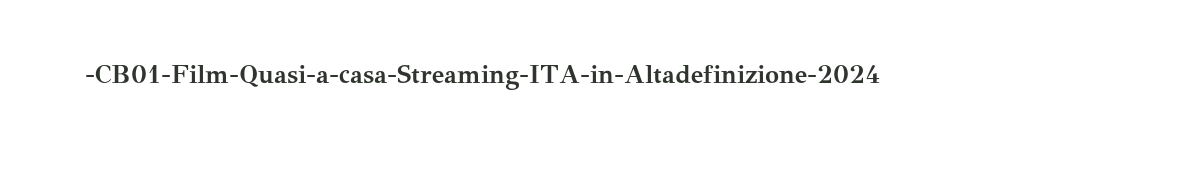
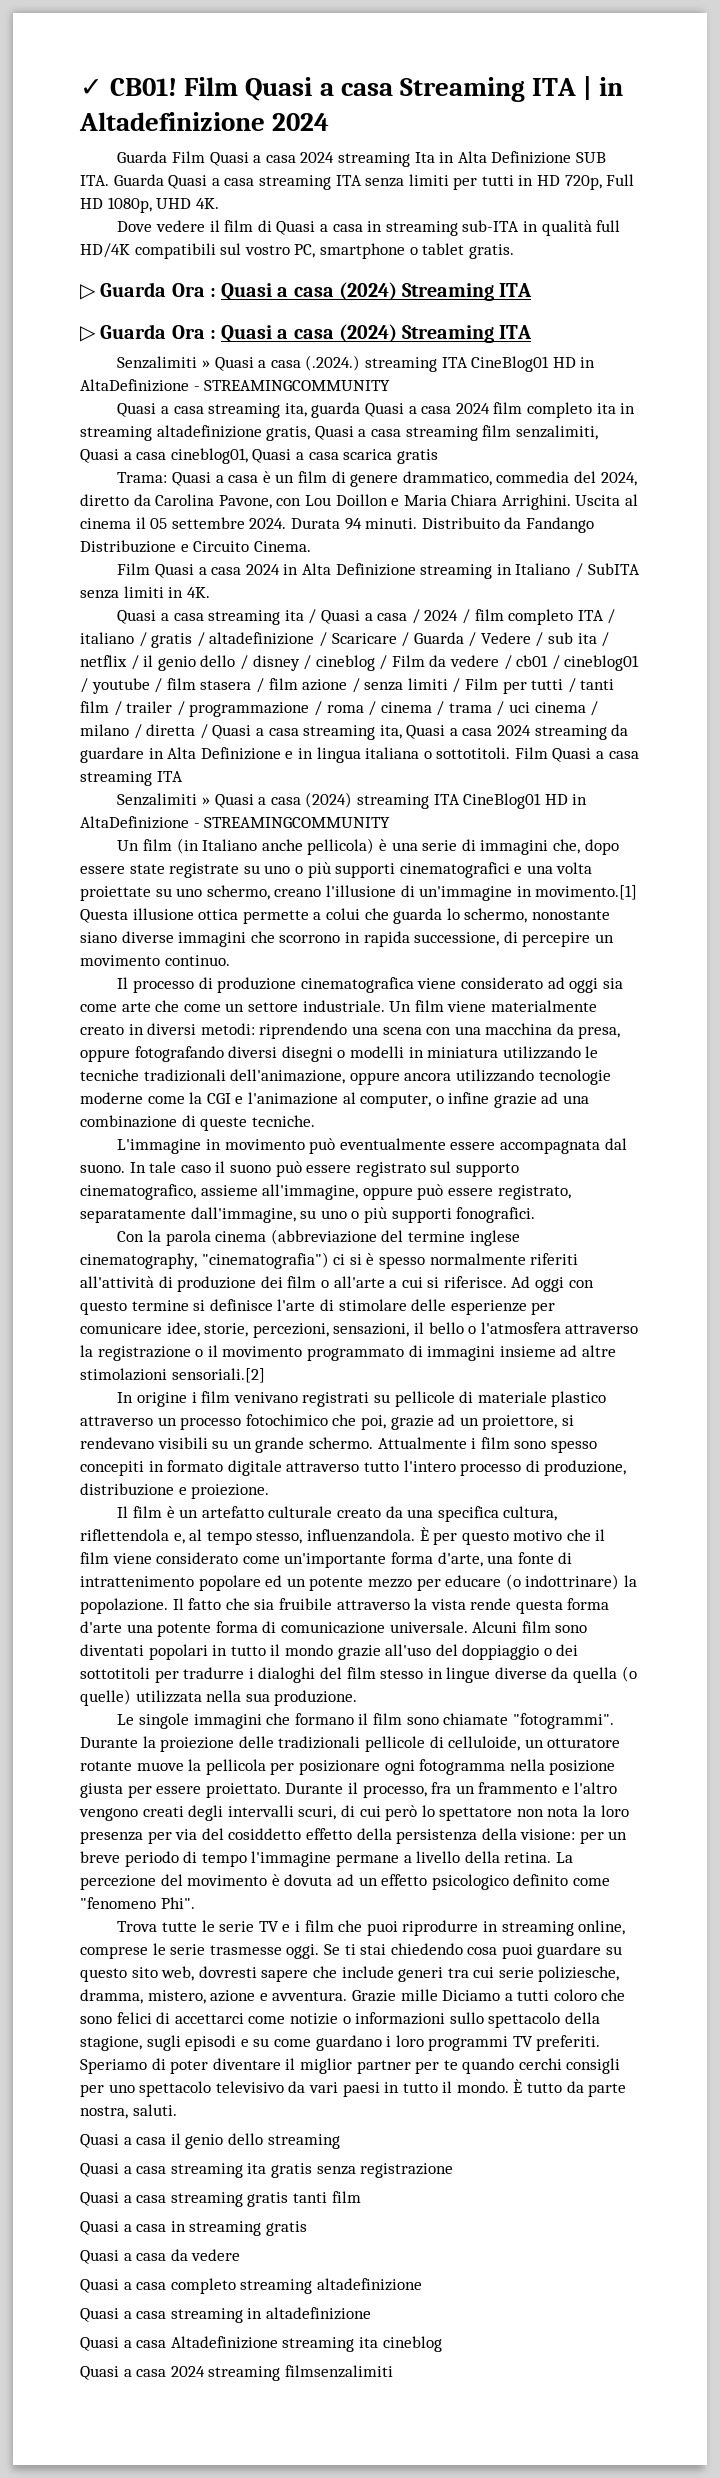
[85,64,880,90] -CB01-Film-Quasi-a-casa-Streaming-ITA-in-Altadefinizione-2024 -> [80,76,624,102] [79,112,330,131] [117,151,606,167] [80,174,635,190] [80,197,219,213] [117,220,621,236] [80,243,514,259] [80,282,533,301] [80,324,533,343] [117,355,596,372] [80,379,391,392] [117,402,636,418] [80,425,598,441] [80,448,438,464] [117,471,637,487] [80,494,639,510] [80,517,594,533] [80,540,311,553] [117,563,640,579] [80,586,210,599] [117,609,616,625] [80,632,610,648] [80,655,640,671] [80,678,615,694] [80,701,599,717] [80,724,629,740] [80,747,639,763] [80,771,183,786] [117,792,588,809] [80,816,391,829] [117,838,619,855] [80,862,593,878] [80,885,638,901] [80,908,610,924] [80,931,614,947] [80,955,230,966] [117,977,623,993] [80,1000,597,1012] [80,1023,621,1039] [80,1046,599,1062] [80,1069,611,1085] [80,1092,590,1108] [80,1115,315,1131] [117,1138,627,1154] [80,1161,519,1177] [80,1184,571,1200] [80,1207,536,1223] [117,1229,520,1246] [80,1252,579,1269] [80,1276,594,1292] [80,1299,556,1315] [80,1322,639,1338] [80,1345,616,1361] [80,1368,265,1383] [117,1391,607,1407] [80,1414,574,1430] [80,1437,597,1453] [80,1460,627,1476] [80,1483,270,1499] [117,1506,558,1522] [80,1527,606,1545] [80,1552,573,1568] [80,1574,637,1591] [80,1598,610,1614] [80,1621,588,1637] [80,1644,579,1660] [80,1666,637,1683] [80,1689,358,1706] [117,1713,614,1729] [80,1736,621,1752] [80,1759,616,1775] [80,1782,618,1798] [79,1805,629,1821] [80,1828,628,1844] [80,1851,573,1867] [80,1874,610,1890] [80,1897,195,1909] [117,1920,626,1936] [80,1943,623,1959] [80,1966,620,1982] [80,1989,626,2004] [80,2012,600,2028] [80,2035,601,2051] [80,2058,621,2074] [80,2079,627,2097] [80,2104,177,2119] [80,2133,340,2149] [80,2163,454,2178] [80,2191,361,2207] [80,2221,307,2236] [80,2249,241,2264] [80,2278,422,2294] [80,2307,371,2323] [80,2336,442,2352] [80,2365,393,2381] ✓ CB01! Film Quasi a casa Streaming ITA | in Altadefinizione 2024 // Guarda Film Quasi a casa 2024 streaming Ita in Alta Definizione SUB ITA. Guarda Quasi a casa streaming ITA senza limiti per tutti in HD 720p, Full HD 1080p, UHD 4K. // Dove vedere il film di Quasi a casa in streaming sub-ITA in qualità full HD/4K compatibili sul vostro PC, smartphone o tablet gratis. // ▷ Guarda Ora : Quasi a casa (2024) Streaming ITA // ▷ Guarda Ora : Quasi a casa (2024) Streaming ITA // Senzalimiti » Quasi a casa (.2024.) streaming ITA CineBlog01 HD in AltaDefinizione - STREAMINGCOMMUNITY // Quasi a casa streaming ita, guarda Quasi a casa 2024 film completo ita in streaming altadefinizione gratis, Quasi a casa streaming film senzalimiti, Quasi a casa cineblog01, Quasi a casa scarica gratis // Trama: Quasi a casa è un film di genere drammatico, commedia del 2024, diretto da Carolina Pavone, con Lou Doillon e Maria Chiara Arrighini. Uscita al cinema il 05 settembre 2024. Durata 94 minuti. Distribuito da Fandango Distribuzione e Circuito Cinema. // Film Quasi a casa 2024 in Alta Definizione streaming in Italiano / SubITA senza limiti in 4K. // Quasi a casa streaming ita / Quasi a casa / 2024 / film completo ITA / italiano / gratis / altadefinizione / Scaricare / Guarda / Vedere / sub ita / netflix / il genio dello / disney / cineblog / Film da vedere / cb01 / cineblog01 / youtube / film stasera / film azione / senza limiti / Film per tutti / tanti film / trailer / programmazione / roma / cinema / trama / uci cinema / milano / diretta / Quasi a casa streaming ita, Quasi a casa 2024 streaming da guardare in Alta Definizione e in lingua italiana o sottotitoli. Film Quasi a casa streaming ITA // Senzalimiti » Quasi a casa (2024) streaming ITA CineBlog01 HD in AltaDefinizione - STREAMINGCOMMUNITY // Un film (in Italiano anche pellicola) è una serie di immagini che, dopo essere state registrate su uno o più supporti cinematografici e una volta proiettate su uno schermo, creano l'illusione di un'immagine in movimento.[1] Questa illusione ottica permette a colui che guarda lo schermo, nonostante siano diverse immagini che scorrono in rapida successione, di percepire un movimento continuo. // Il processo di produzione cinematografica viene considerato ad oggi sia come arte che come un settore industriale. Un film viene materialmente creato in diversi metodi: riprendendo una scena con una macchina da presa, oppure fotografando diversi disegni o modelli in miniatura utilizzando le tecniche tradizionali dell'animazione, oppure ancora utilizzando tecnologie moderne come la CGI e l'animazione al computer, o infine grazie ad una combinazione di queste tecniche. // L'immagine in movimento può eventualmente essere accompagnata dal suono. In tale caso il suono può essere registrato sul supporto cinematografico, assieme all'immagine, oppure può essere registrato, separatamente dall'immagine, su uno o più supporti fonografici. // Con la parola cinema (abbreviazione del termine inglese cinematography, "cinematografia") ci si è spesso normalmente riferiti all'attività di produzione dei film o all'arte a cui si riferisce. Ad oggi con questo termine si definisce l'arte di stimolare delle esperienze per comunicare idee, storie, percezioni, sensazioni, il bello o l'atmosfera attraverso la registrazione o il movimento programmato di immagini insieme ad altre stimolazioni sensoriali.[2] // In origine i film venivano registrati su pellicole di materiale plastico attraverso un processo fotochimico che poi, grazie ad un proiettore, si rendevano visibili su un grande schermo. Attualmente i film sono spesso concepiti in formato digitale attraverso tutto l'intero processo di produzione, distribuzione e proiezione. // Il film è un artefatto culturale creato da una specifica cultura, riflettendola e, al tempo stesso, influenzandola. È per questo motivo che il film viene considerato come un'importante forma d'arte, una fonte di intrattenimento popolare ed un potente mezzo per educare (o indottrinare) la popolazione. Il fatto che sia fruibile attraverso la vista rende questa forma d'arte una potente forma di comunicazione universale. Alcuni film sono diventati popolari in tutto il mondo grazie all'uso del doppiaggio o dei sottotitoli per tradurre i dialoghi del film stesso in lingue diverse da quella (o quelle) utilizzata nella sua produzione. // Le singole immagini che formano il film sono chiamate "fotogrammi". Durante la proiezione delle tradizionali pellicole di celluloide, un otturatore rotante muove la pellicola per posizionare ogni fotogramma nella posizione giusta per essere proiettato. Durante il processo, fra un frammento e l'altro vengono creati degli intervalli scuri, di cui però lo spettatore non nota la loro presenza per via del cosiddetto effetto della persistenza della visione: per un breve periodo di tempo l'immagine permane a livello della retina. La percezione del movimento è dovuta ad un effetto psicologico definito come "fenomeno Phi". // Trova tutte le serie TV e i film che puoi riprodurre in streaming online, comprese le serie trasmesse oggi. Se ti stai chiedendo cosa puoi guardare su questo sito web, dovresti sapere che include generi tra cui serie poliziesche, dramma, mistero, azione e avventura. Grazie mille Diciamo a tutti coloro che sono felici di accettarci come notizie o informazioni sullo spettacolo della stagione, sugli episodi e su come guardano i loro programmi TV preferiti. Speriamo di poter diventare il miglior partner per te quando cerchi consigli per uno spettacolo televisivo da vari paesi in tutto il mondo. È tutto da parte nostra, saluti. // Quasi a casa il genio dello streaming // Quasi a casa streaming ita gratis senza registrazione // Quasi a casa streaming gratis tanti film // Quasi a casa in streaming gratis // Quasi a casa da vedere // Quasi a casa completo streaming altadefinizione // Quasi a casa streaming in altadefinizione // Quasi a casa Altadefinizione streaming ita cineblog // Quasi a casa 2024 streaming filmsenzalimiti

